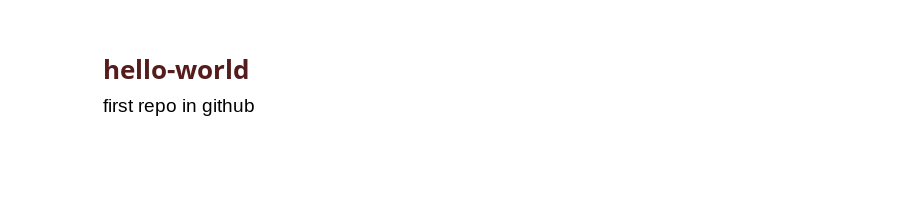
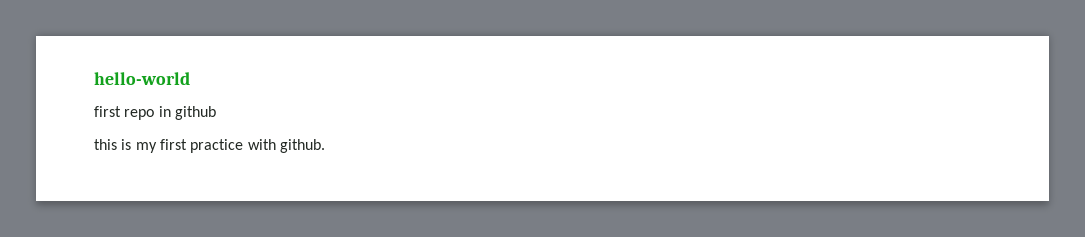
(256, 107) none -> [94,139,325,153] // this is my first practice with github.

